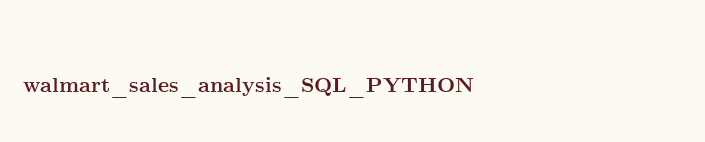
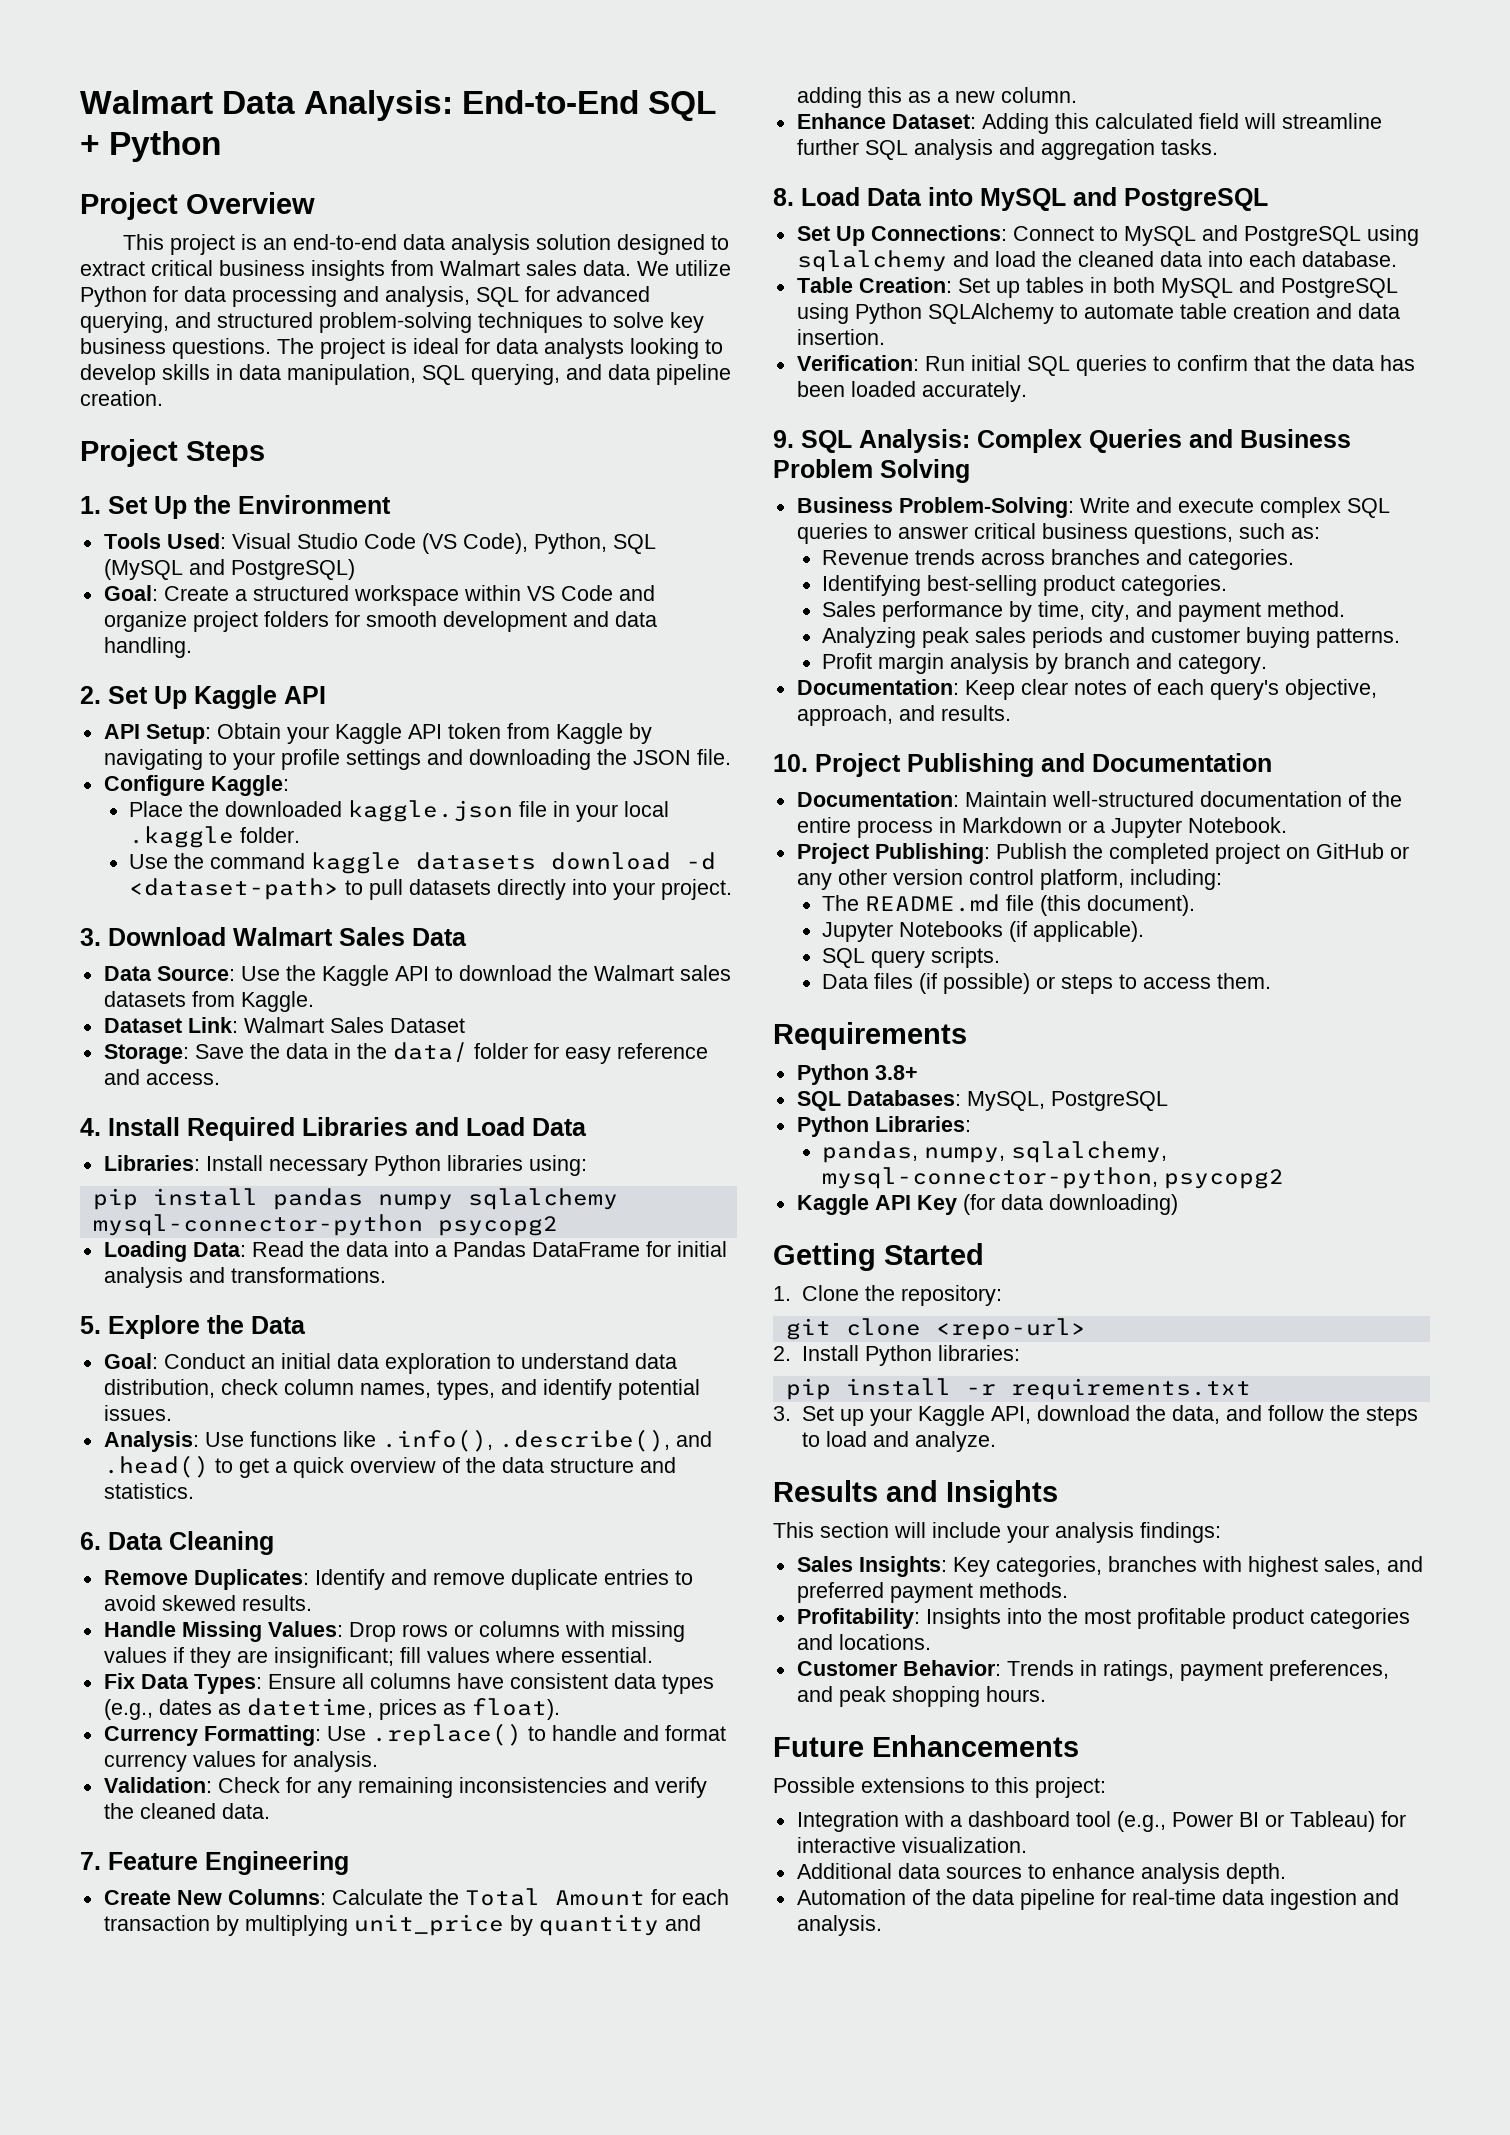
[23,77,474,98] walmart_sales_analysis_SQL_PYTHON -> [80,90,717,121] [80,131,222,162] [80,192,315,220] [123,234,730,255] [80,260,731,281] [80,286,650,307] [80,312,704,333] [80,338,723,359] [80,364,731,385] [80,390,163,406] [80,439,265,467] [80,495,391,519] [103,533,656,554] [103,559,355,580] [103,585,655,606] [103,611,657,632] [103,637,192,658] [80,685,326,709] [103,723,652,744] [103,749,731,770] [103,775,289,796] [129,800,670,822] [129,826,301,848] [129,852,717,874] [129,878,733,900] [80,927,467,946] [103,965,731,986] [103,991,314,1012] [103,1017,465,1033] [103,1042,708,1064] [103,1069,220,1085] [80,1117,587,1141] [103,1155,587,1176] [92,1188,618,1210] [92,1214,558,1236] [103,1241,727,1262] [103,1267,386,1288] [80,1315,306,1339] [103,1353,677,1374] [103,1379,700,1400] [103,1405,172,1421] [103,1429,712,1452] [103,1455,676,1478] [103,1483,194,1499] [80,1531,274,1555] [103,1569,693,1590] [103,1595,312,1611] [103,1621,685,1642] [103,1647,653,1668] [103,1673,714,1694] [103,1698,560,1720] [103,1723,726,1746] [103,1751,378,1772] [103,1777,707,1798] [103,1803,270,1819] [80,1851,349,1875] [103,1888,729,1906] [103,1914,701,1936] [796,87,1077,108] [796,113,1382,134] [796,139,1218,160] [773,187,1268,211] [796,225,1419,246] [796,250,1397,272] [796,277,1398,298] [796,303,1400,324] [796,329,885,345] [796,355,1415,376] [796,381,1027,402] [773,429,1351,453] [773,459,970,483] [796,497,1390,518] [796,523,1320,544] [822,549,1295,570] [822,575,1228,596] [822,601,1346,622] [822,627,1401,648] [822,653,1268,674] [796,679,1377,700] [796,705,1011,726] [773,753,1272,777] [796,791,1402,807] [796,817,1287,838] [796,843,1409,864] [796,869,1222,890] [822,894,1196,916] [822,921,1145,942] [822,947,1001,968] [822,973,1272,994] [773,1022,967,1050] [796,1064,918,1085] [796,1090,1168,1111] [796,1116,971,1137] [822,1141,1168,1163] [822,1167,1285,1189] [796,1194,1178,1215] [773,1243,984,1271] [773,1285,1002,1306] [785,1318,1086,1340] [773,1345,1020,1366] [785,1378,1251,1400] [773,1405,1418,1426] [801,1431,996,1452] [773,1480,1058,1508] [773,1522,1221,1543] [796,1556,1423,1577] [796,1582,1068,1603] [796,1608,1410,1629] [796,1634,931,1650] [796,1660,1389,1681] [796,1686,1046,1707] [773,1735,1079,1757] [773,1777,1106,1798] [796,1811,1406,1832] [796,1837,1027,1853] [796,1863,1286,1884] [796,1889,1399,1910] [796,1915,882,1936] Walmart Data Analysis: End-to-End SQL + Python // Project Overview // This project is an end-to-end data analysis solution designed to extract critical business insights from Walmart sales data. We utilize Python for data processing and analysis, SQL for advanced querying, and structured problem-solving techniques to solve key business questions. The project is ideal for data analysts looking to develop skills in data manipulation, SQL querying, and data pipeline creation. // Project Steps // 1. Set Up the Environment // Tools Used: Visual Studio Code (VS Code), Python, SQL (MySQL and PostgreSQL) // Goal: Create a structured workspace within VS Code and organize project folders for smooth development and data handling. // 2. Set Up Kaggle API // API Setup: Obtain your Kaggle API token from Kaggle by navigating to your profile settings and downloading the JSON file. // Configure Kaggle: // Place the downloaded kaggle.json file in your local .kaggle folder. // Use the command kaggle datasets download -d <dataset-path> to pull datasets directly into your project. // 3. Download Walmart Sales Data // Data Source: Use the Kaggle API to download the Walmart sales datasets from Kaggle. // Dataset Link: Walmart Sales Dataset // Storage: Save the data in the data/ folder for easy reference and access. // 4. Install Required Libraries and Load Data // Libraries: Install necessary Python libraries using: // pip install pandas numpy sqlalchemy mysql-connector-python psycopg2 // Loading Data: Read the data into a Pandas DataFrame for initial analysis and transformations. // 5. Explore the Data // Goal: Conduct an initial data exploration to understand data distribution, check column names, types, and identify potential issues. // Analysis: Use functions like .info(), .describe(), and .head() to get a quick overview of the data structure and statistics. // 6. Data Cleaning // Remove Duplicates: Identify and remove duplicate entries to avoid skewed results. // Handle Missing Values: Drop rows or columns with missing values if they are insignificant; fill values where essential. // Fix Data Types: Ensure all columns have consistent data types (e.g., dates as datetime, prices as float). // Currency Formatting: Use .replace() to handle and format currency values for analysis. // Validation: Check for any remaining inconsistencies and verify the cleaned data. // 7. Feature Engineering // Create New Columns: Calculate the Total Amount for each transaction by multiplying unit_price by quantity and adding this as a new column. // Enhance Dataset: Adding this calculated field will streamline further SQL analysis and aggregation tasks. // 8. Load Data into MySQL and PostgreSQL // Set Up Connections: Connect to MySQL and PostgreSQL using sqlalchemy and load the cleaned data into each database. // Table Creation: Set up tables in both MySQL and PostgreSQL using Python SQLAlchemy to automate table creation and data insertion. // Verification: Run initial SQL queries to confirm that the data has been loaded accurately. // 9. SQL Analysis: Complex Queries and Business Problem Solving // Business Problem-Solving: Write and execute complex SQL queries to answer critical business questions, such as: // Revenue trends across branches and categories. // Identifying best-selling product categories. // Sales performance by time, city, and payment method. // Analyzing peak sales periods and customer buying patterns. // Profit margin analysis by branch and category. // Documentation: Keep clear notes of each query's objective, approach, and results. // 10. Project Publishing and Documentation // Documentation: Maintain well-structured documentation of the entire process in Markdown or a Jupyter Notebook. // Project Publishing: Publish the completed project on GitHub or any other version control platform, including: // The README.md file (this document). // Jupyter Notebooks (if applicable). // SQL query scripts. // Data files (if possible) or steps to access them. // Requirements // Python 3.8+ // SQL Databases: MySQL, PostgreSQL // Python Libraries: // pandas, numpy, sqlalchemy, mysql-connector-python, psycopg2 // Kaggle API Key (for data downloading) // Getting Started // 1. Clone the repository: // git clone <repo-url> // 2. Install Python libraries: // pip install -r requirements.txt // 3. Set up your Kaggle API, download the data, and follow the steps to load and analyze. // Results and Insights // This section will include your analysis findings: // Sales Insights: Key categories, branches with highest sales, and preferred payment methods. // Profitability: Insights into the most profitable product categories and locations. // Customer Behavior: Trends in ratings, payment preferences, and peak shopping hours. // Future Enhancements // Possible extensions to this project: // Integration with a dashboard tool (e.g., Power BI or Tableau) for interactive visualization. // Additional data sources to enhance analysis depth. // Automation of the data pipeline for real-time data ingestion and analysis.

